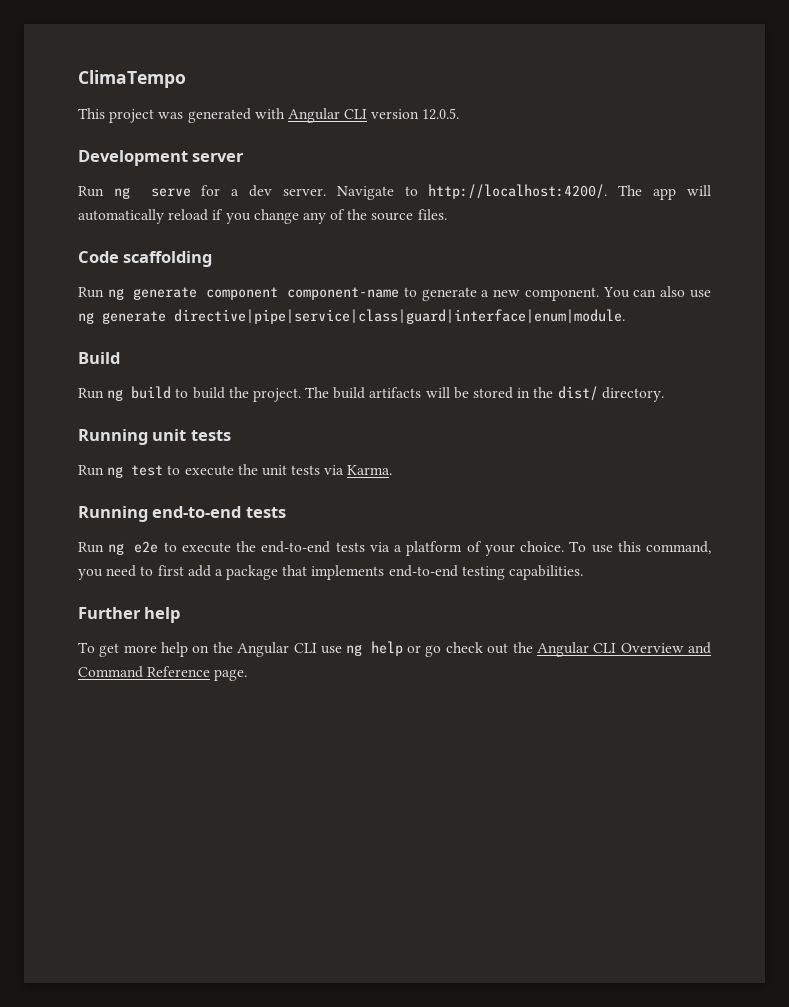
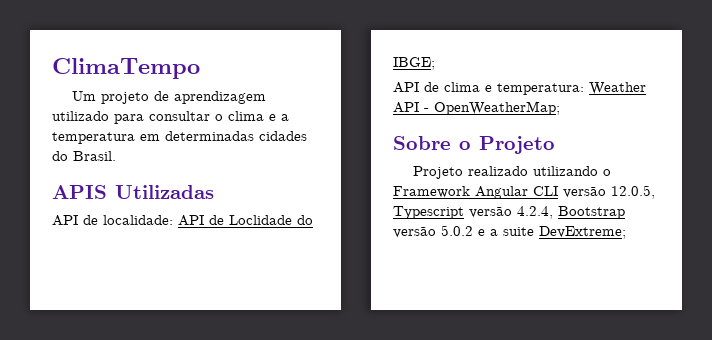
[78,108,460,123] [78,150,245,166] [78,184,712,200] [78,209,447,224] [78,251,213,267] [78,286,712,301] [78,309,625,324] [78,352,120,364] [78,386,664,402] [78,429,231,445] [78,464,393,478] [78,506,286,522] [78,541,711,556] [78,565,584,580] [78,607,181,623] [78,641,711,657] [78,666,248,681] This project was generated with Angular CLI version 12.0.5. // Development server // Run ng serve for a dev server. Navigate to http://localhost:4200/. The app will automatically reload if you change any of the source files. // Code scaffolding // Run ng generate component component-name to generate a new component. You can also use ng generate directive|pipe|service|class|guard|interface|enum|module. // Build // Run ng build to build the project. The build artifacts will be stored in the dist/ directory. // Running unit tests // Run ng test to execute the unit tests via Karma. // Running end-to-end tests // Run ng e2e to execute the end-to-end tests via a platform of your choice. To use this command, you need to first add a package that implements end-to-end testing capabilities. // Further help // To get more help on the Angular CLI use ng help or go check out the Angular CLI Overview and Command Reference page. -> [72,91,267,104] [52,111,289,124] [52,131,307,144] [52,151,116,161] [52,185,214,199] [52,215,313,226] [393,57,435,70] [393,82,646,95] [393,101,560,115] [393,136,555,154] [413,166,612,179] [393,185,655,199] [393,206,625,219] [393,225,626,239] Um projeto de aprendizagem utilizado para consultar o clima e a temperatura em determinadas cidades do Brasil. // APIS Utilizadas // API de localidade: API de Loclidade do IBGE; // API de clima e temperatura: Weather API - OpenWeatherMap; // Sobre o Projeto // Projeto realizado utilizando o Framework Angular CLI versão 12.0.5, Typescript versão 4.2.4, Bootstrap versão 5.0.2 e a suite DevExtreme;

